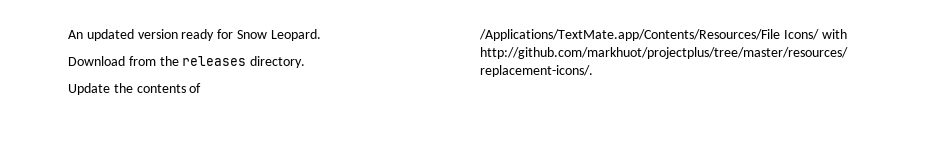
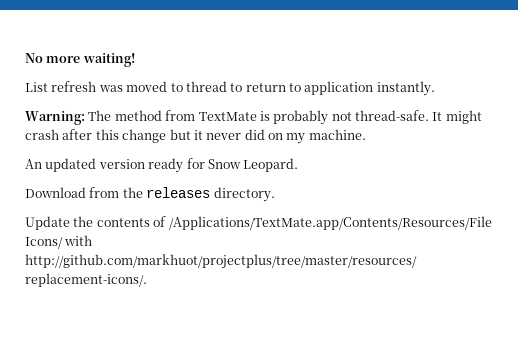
(68, 34) none -> [25,53,135,67] [25,81,435,96] [25,110,482,125] [25,129,366,144] No more waiting! // List refresh was moved to thread to return to application instantly. // Warning: The method from TextMate is probably not thread-safe. It might crash after this change but it never did on my machine. //

